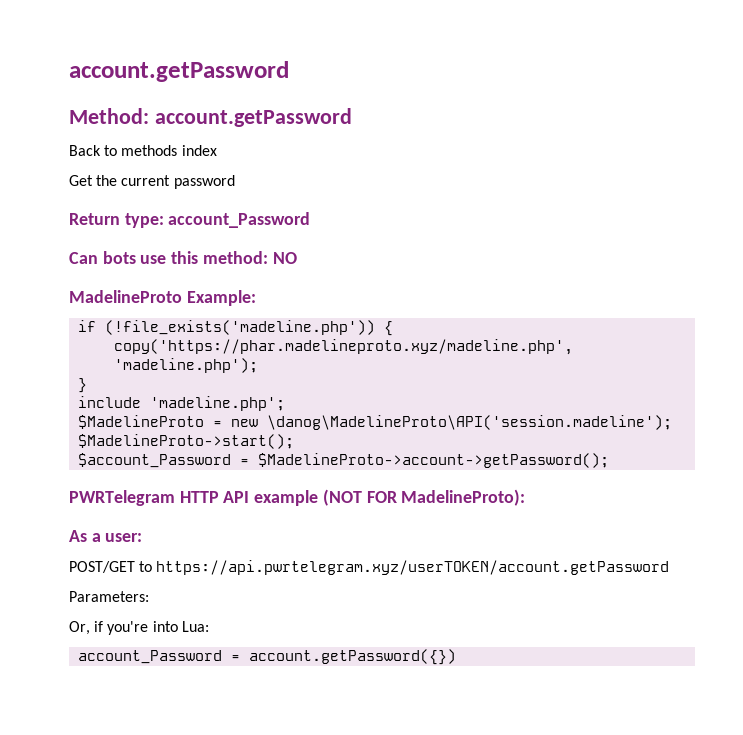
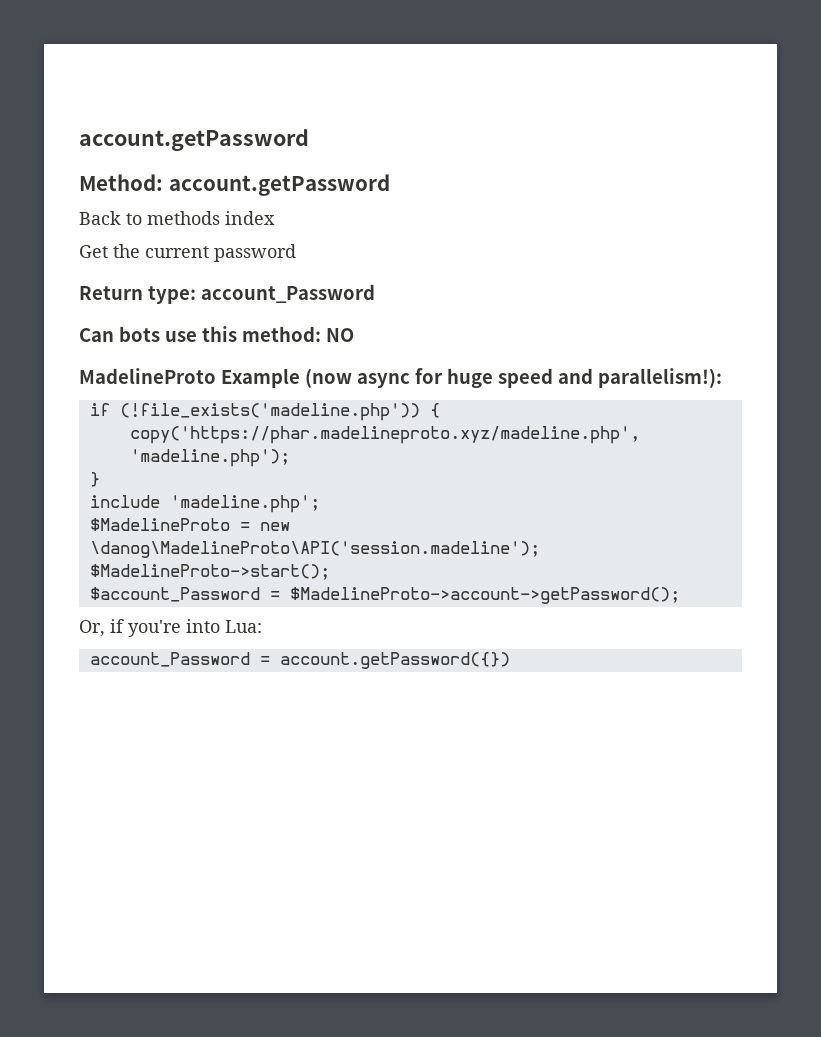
[186,290,256,306] Example: -> [220,368,722,388] Example (now async for huge speed and parallelism!):
[69,489,526,506] [69,530,143,542] [69,560,670,575] [69,591,149,602] // PWRTelegram HTTP API example (NOT FOR MadelineProto): // As a user: // POST/GET to https://api.pwrtelegram.xyz/userTOKEN/account.getPassword // Parameters: -> (680, 595) none

